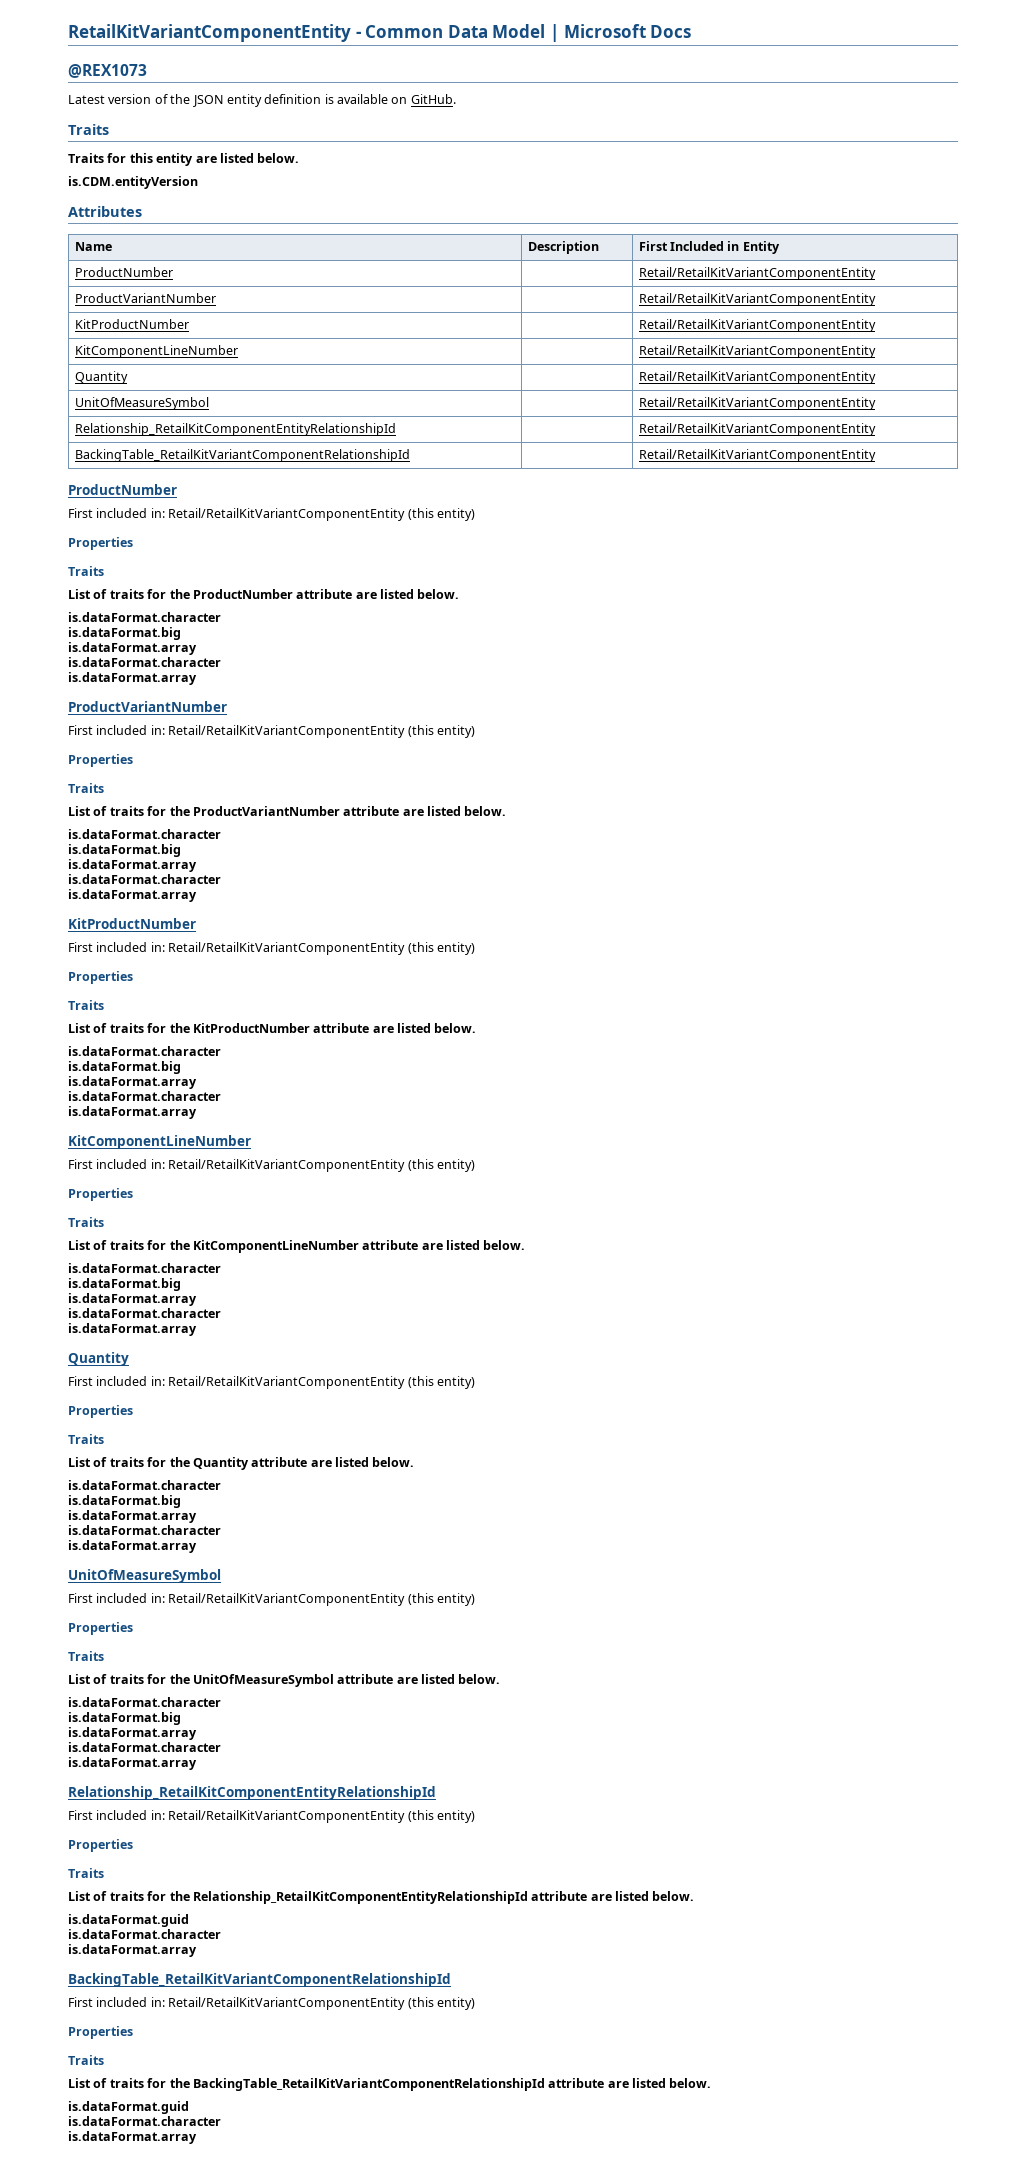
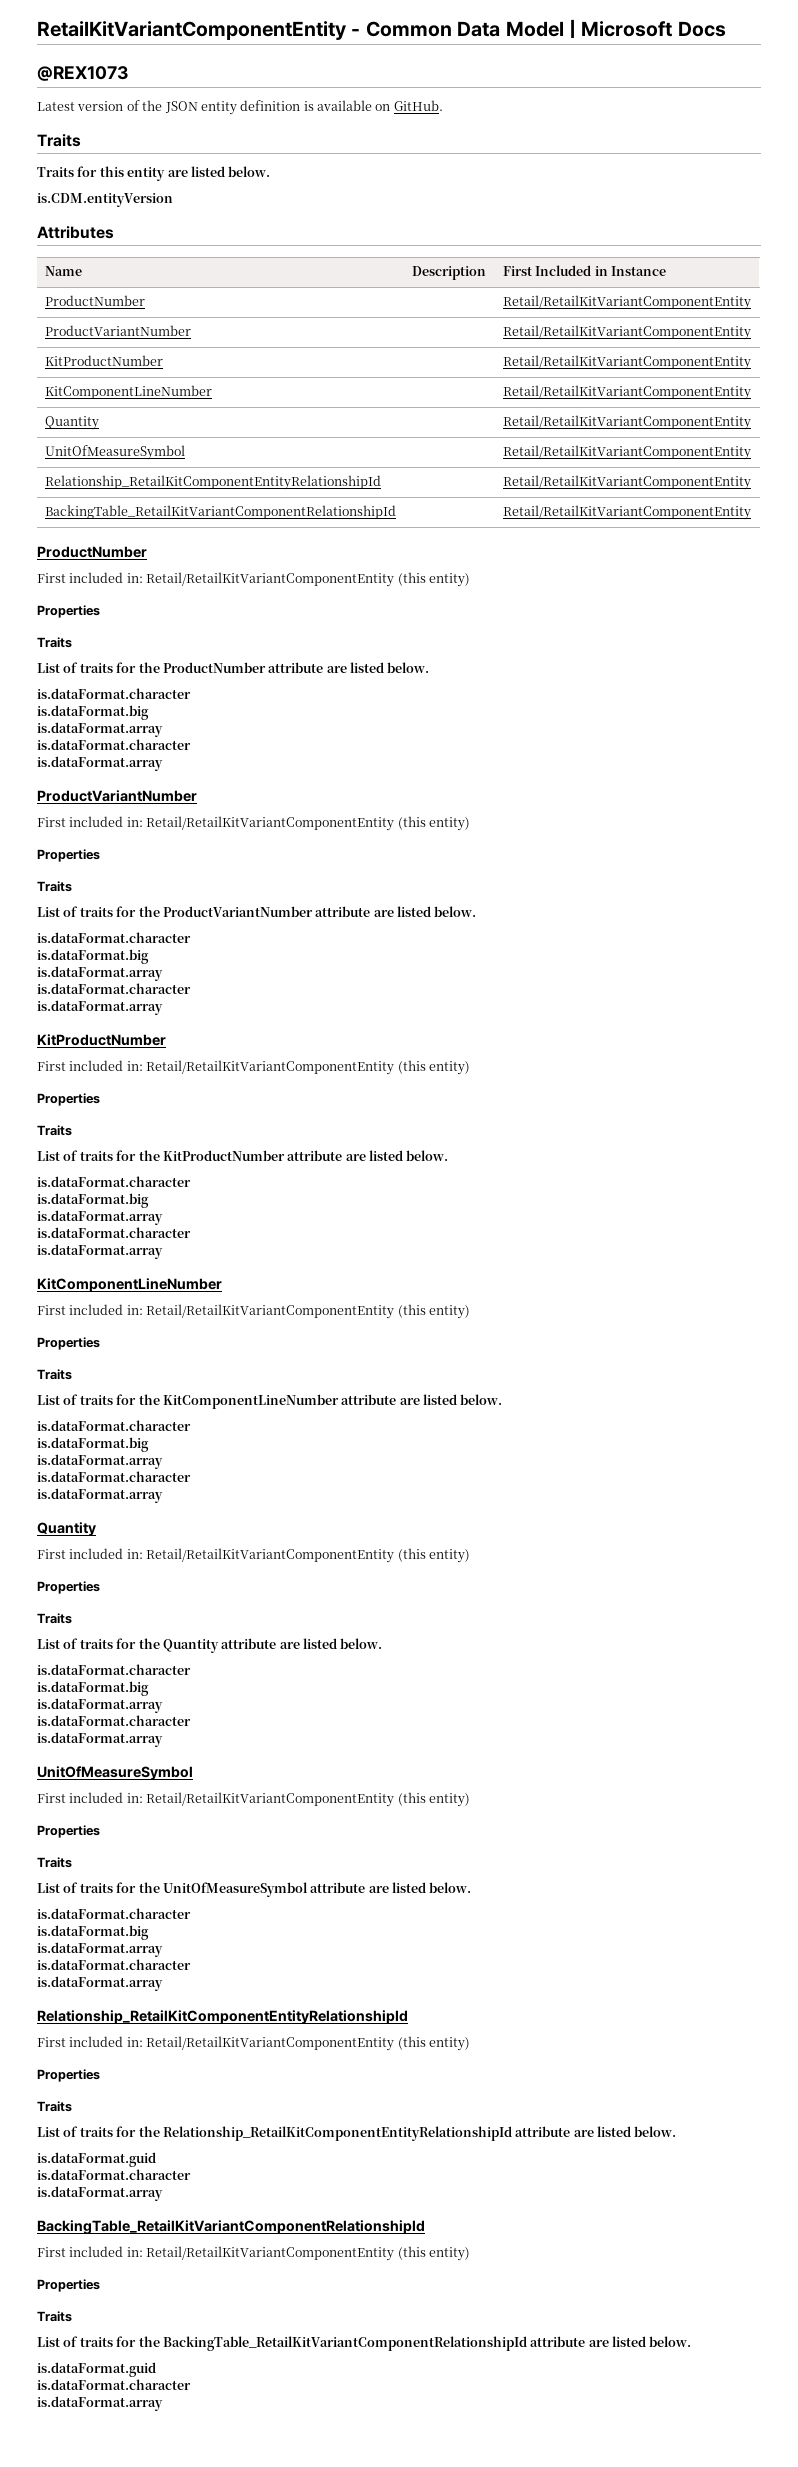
[742,241,780,254] Entity -> [610,266,666,276] Instance

